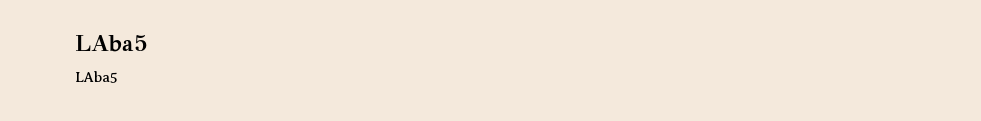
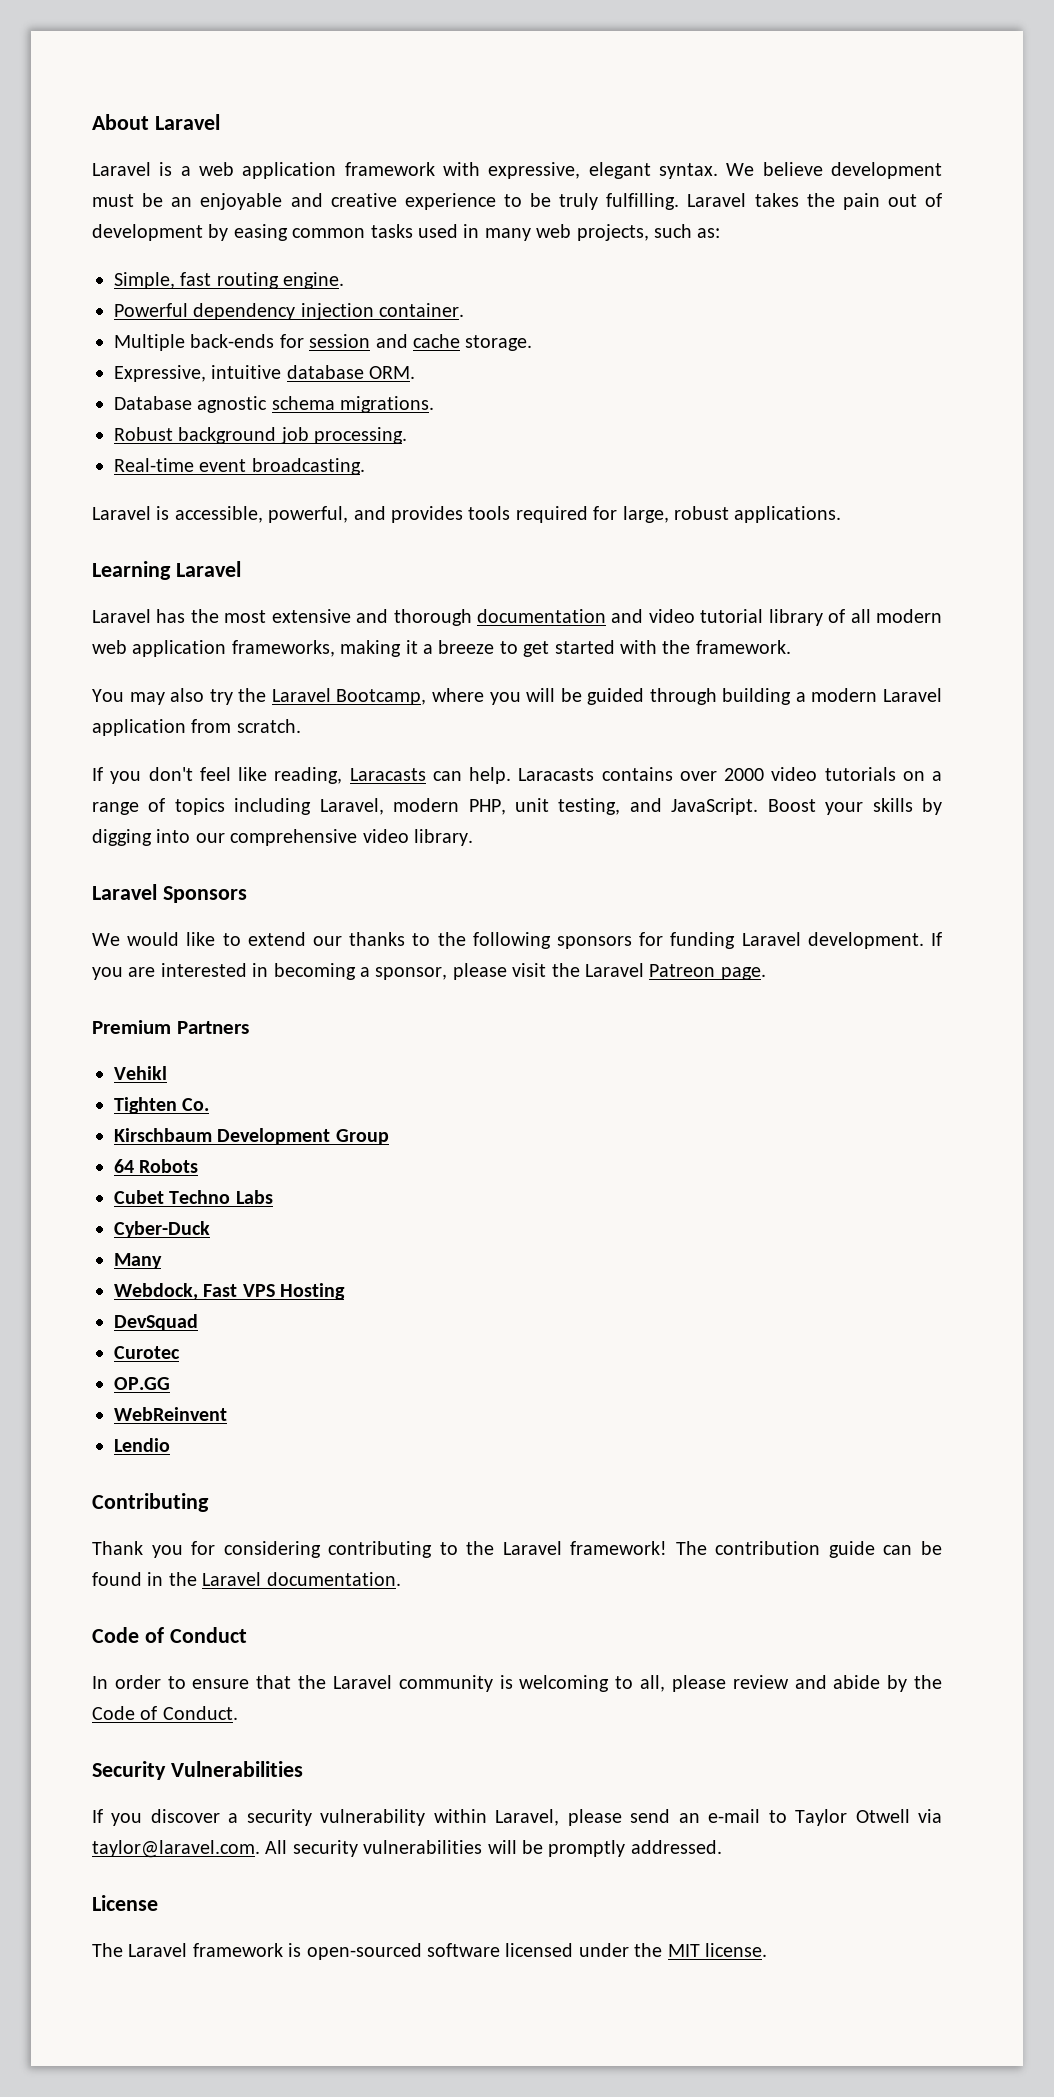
[75,35,148,52] [75,71,118,83] LAba5 // LAba5 -> [92,114,220,130] [92,162,942,179] [92,193,942,210] [92,224,721,241] [114,272,345,289] [114,303,465,320] [114,334,533,351] [114,365,416,382] [114,396,435,413] [114,427,408,444] [114,458,365,475] [92,506,842,523] [92,561,241,580] [92,609,943,626] [92,640,791,657] [92,688,942,705] [92,719,301,736] [92,767,942,784] [92,798,943,815] [92,829,473,846] [92,884,247,903] [92,932,943,949] [92,963,766,980] [92,1020,249,1034] [114,1066,167,1080] [114,1097,210,1114] [114,1128,389,1145] [114,1159,199,1173] [114,1190,273,1204] [114,1221,210,1238] [114,1253,162,1269] [114,1283,346,1300] [114,1314,198,1331] [114,1346,180,1359] [114,1377,170,1390] [114,1407,227,1421] [114,1438,170,1452] [92,1493,209,1512] [92,1541,943,1558] [92,1572,401,1586] [92,1627,247,1643] [92,1675,943,1692] [92,1706,238,1720] [92,1761,303,1780] [92,1809,943,1826] [92,1840,722,1858] [92,1895,158,1911] [92,1943,767,1960] About Laravel // Laravel is a web application framework with expressive, elegant syntax. We believe development must be an enjoyable and creative experience to be truly fulfilling. Laravel takes the pain out of development by easing common tasks used in many web projects, such as: // Simple, fast routing engine. // Powerful dependency injection container. // Multiple back-ends for session and cache storage. // Expressive, intuitive database ORM. // Database agnostic schema migrations. // Robust background job processing. // Real-time event broadcasting. // Laravel is accessible, powerful, and provides tools required for large, robust applications. // Learning Laravel // Laravel has the most extensive and thorough documentation and video tutorial library of all modern web application frameworks, making it a breeze to get started with the framework. // You may also try the Laravel Bootcamp, where you will be guided through building a modern Laravel application from scratch. // If you don't feel like reading, Laracasts can help. Laracasts contains over 2000 video tutorials on a range of topics including Laravel, modern PHP, unit testing, and JavaScript. Boost your skills by digging into our comprehensive video library. // Laravel Sponsors // We would like to extend our thanks to the following sponsors for funding Laravel development. If you are interested in becoming a sponsor, please visit the Laravel Patreon page. // Premium Partners // Vehikl // Tighten Co. // Kirschbaum Development Group // 64 Robots // Cubet Techno Labs // Cyber-Duck // Many // Webdock, Fast VPS Hosting // DevSquad // Curotec // OP.GG // WebReinvent // Lendio // Contributing // Thank you for considering contributing to the Laravel framework! The contribution guide can be found in the Laravel documentation. // Code of Conduct // In order to ensure that the Laravel community is welcoming to all, please review and abide by the Code of Conduct. // Security Vulnerabilities // If you discover a security vulnerability within Laravel, please send an e-mail to Taylor Otwell via taylor@laravel.com. All security vulnerabilities will be promptly addressed. // License // The Laravel framework is open-sourced software licensed under the MIT license.

